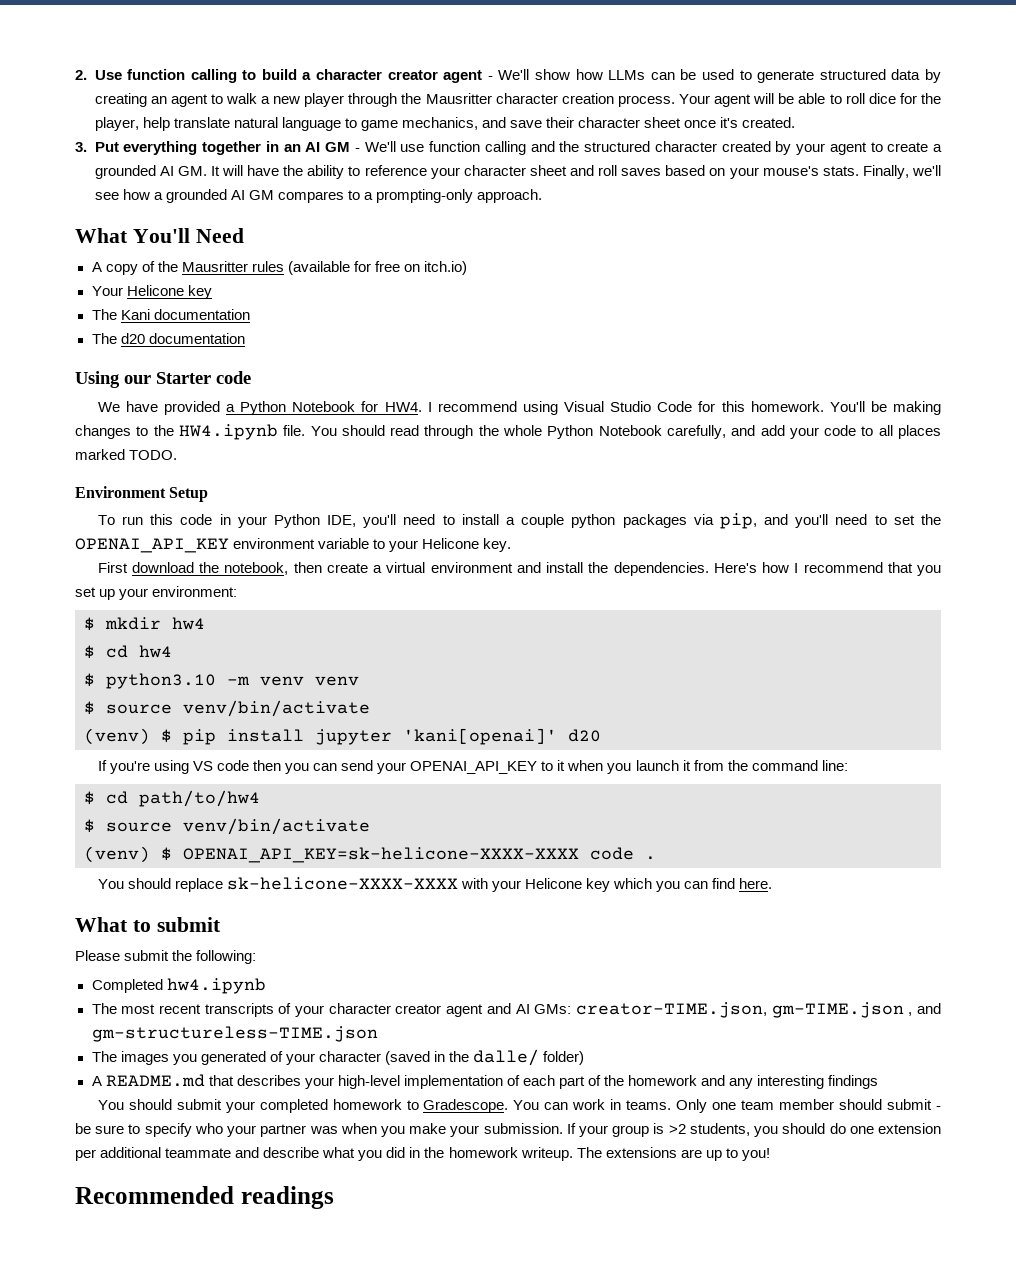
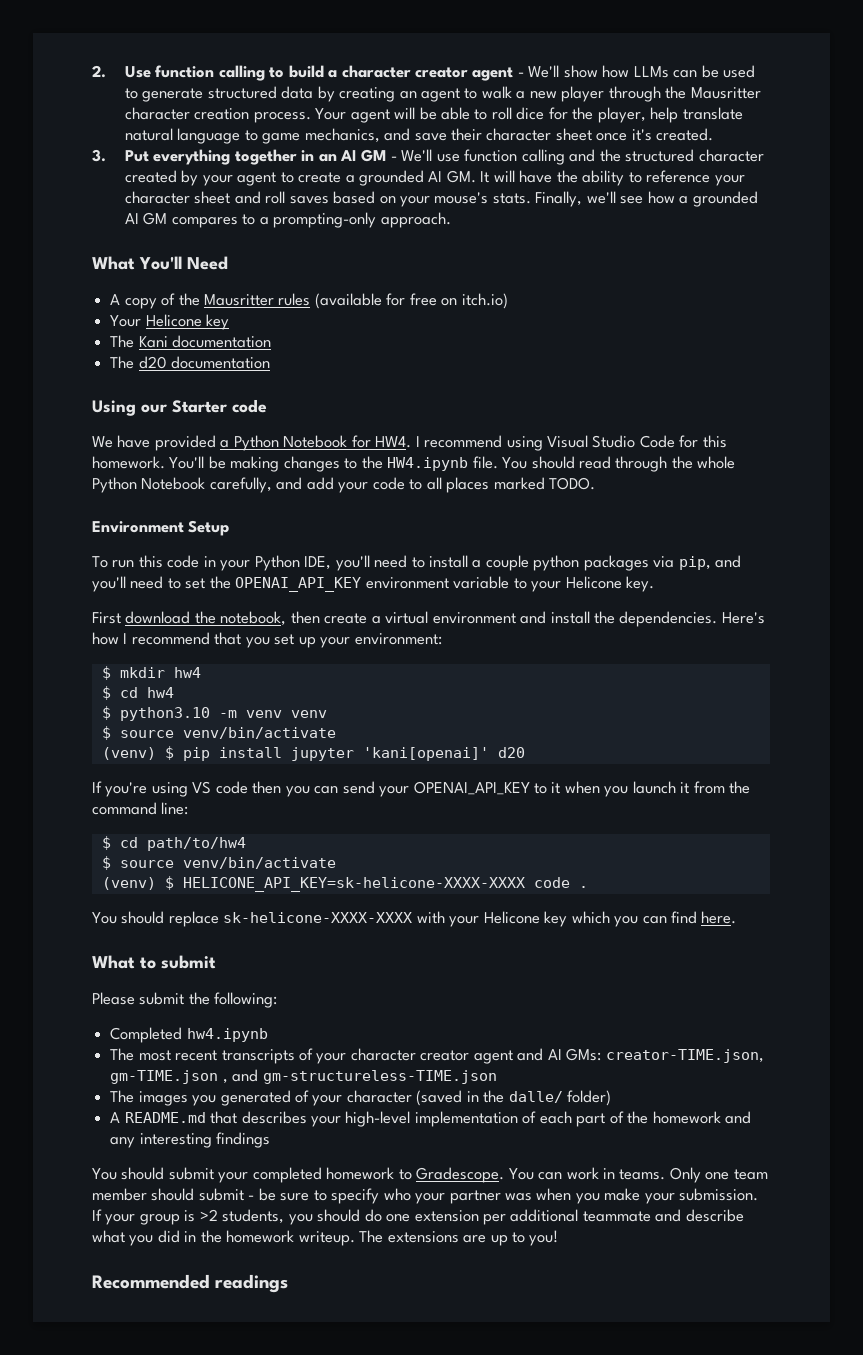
[183,847,579,863] OPENAI_API_KEY=sk-helicone-XXXX-XXXX -> [182,877,525,892] HELICONE_API_KEY=sk-helicone-XXXX-XXXX

